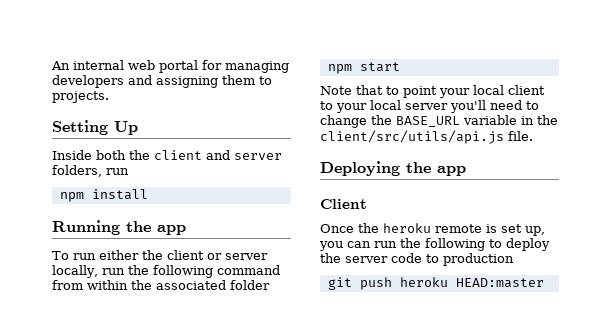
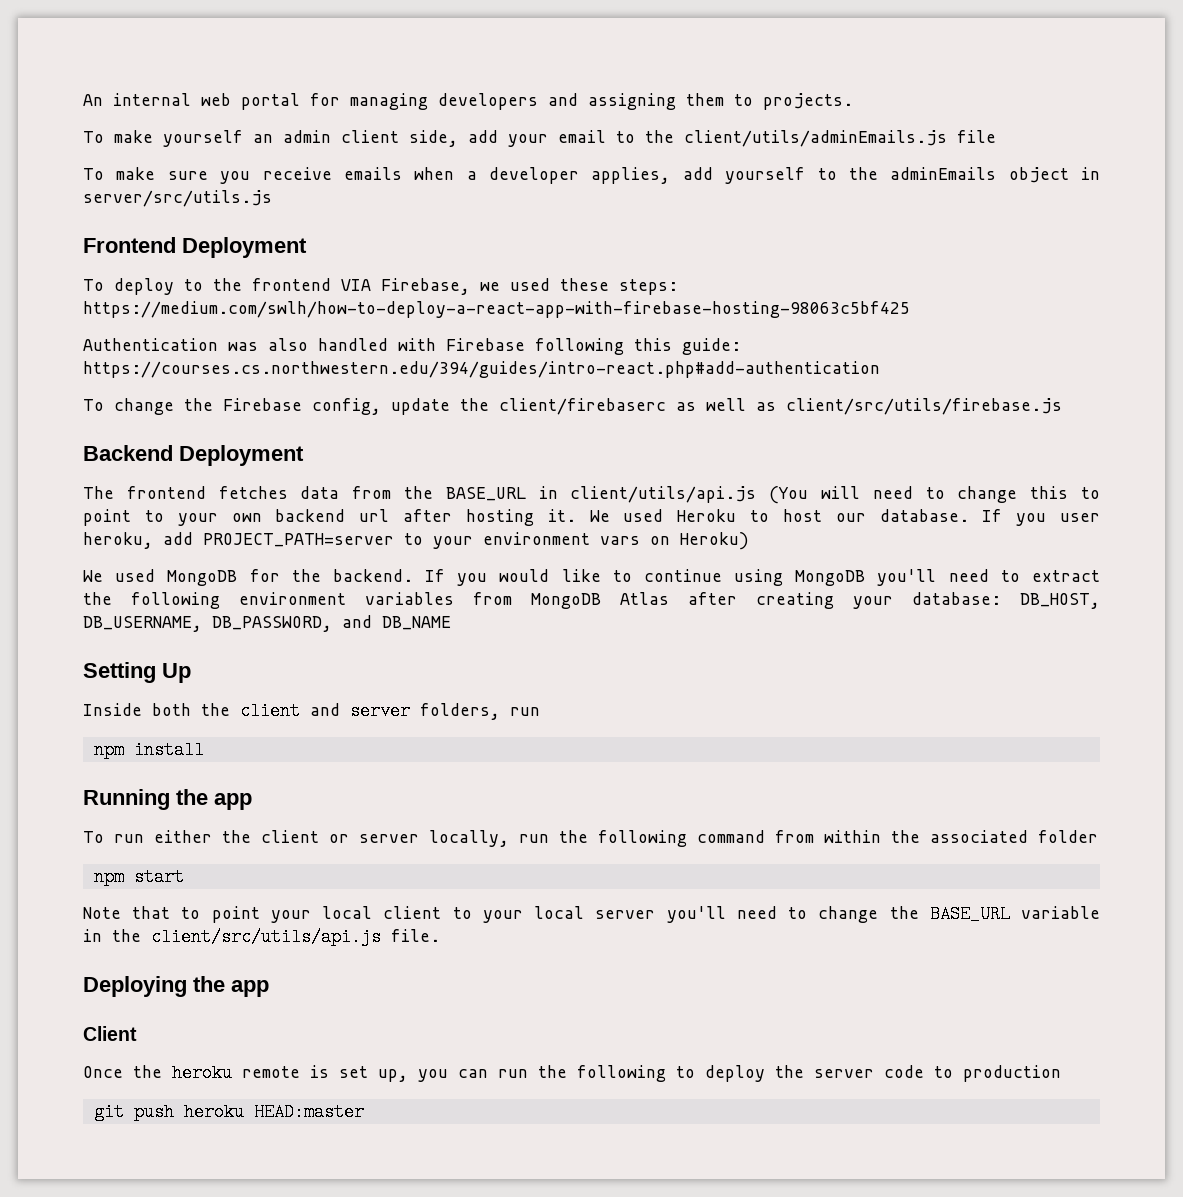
(109, 97) none -> [83,130,996,147] [83,167,1100,184] [83,190,272,207] [83,237,307,258] [83,278,678,295] [83,301,910,318] [83,338,741,355] [83,361,880,378] [83,398,1062,415] [83,445,304,466] [83,486,1100,504] [83,509,1101,526] [83,532,749,550] [83,569,1100,586] [83,592,1100,609] [83,615,451,632] // To make yourself an admin client side, add your email to the client/utils/adminEmails.js file // To make sure you receive emails when a developer applies, add yourself to the adminEmails object in server/src/utils.js // Frontend Deployment // To deploy to the frontend VIA Firebase, we used these steps: https://medium.com/swlh/how-to-deploy-a-react-app-with-firebase-hosting-98063c5bf425 // Authentication was also handled with Firebase following this guide: https://courses.cs.northwestern.edu/394/guides/intro-react.php#add-authentication // To change the Firebase config, update the client/firebaserc as well as client/src/utils/firebase.js // Backend Deployment // The frontend fetches data from the BASE_URL in client/utils/api.js (You will need to change this to point to your own backend url after hosting it. We used Heroku to host our database. If you user heroku, add PROJECT_PATH=server to your environment vars on Heroku) // We used MongoDB for the backend. If you would like to continue using MongoDB you'll need to extract the following environment variables from MongoDB Atlas after creating your database: DB_HOST, DB_USERNAME, DB_PASSWORD, and DB_NAME

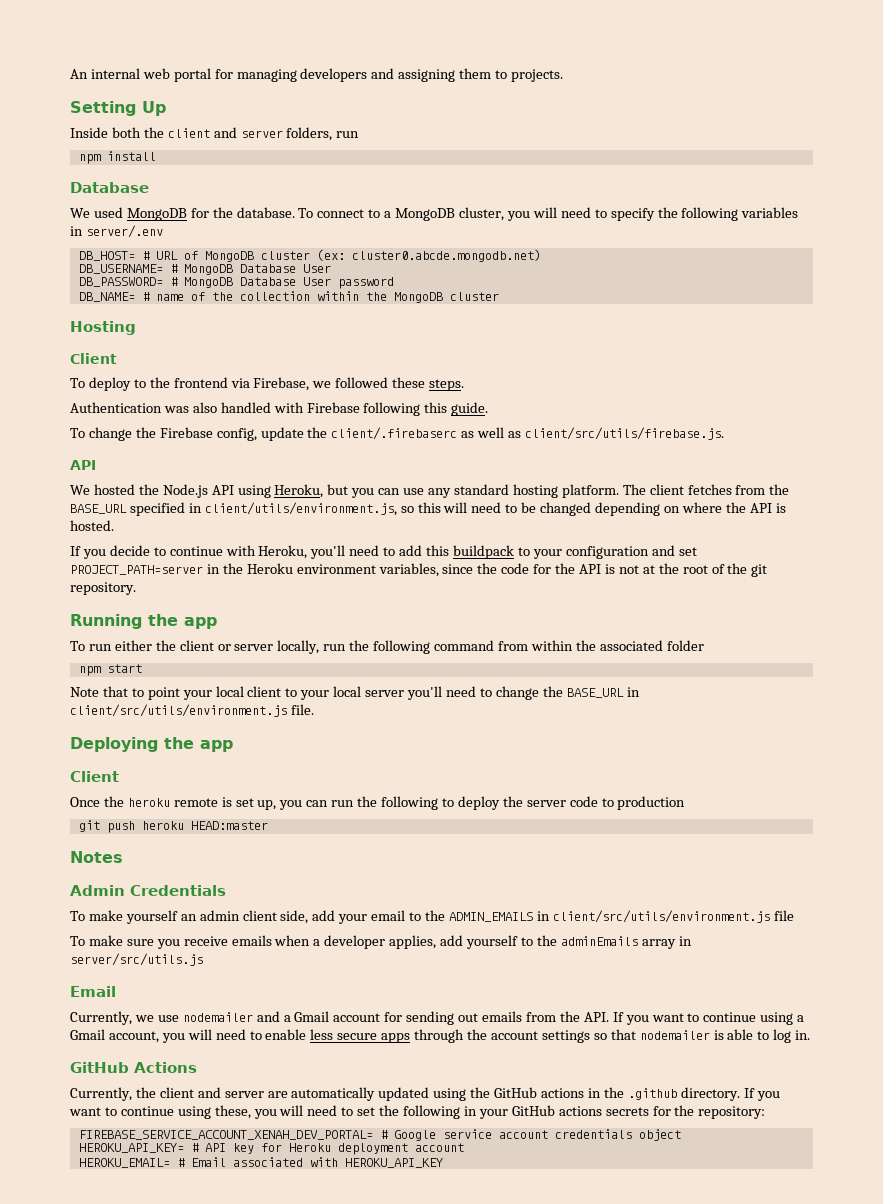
[83,130,996,147] [83,167,1100,184] [83,190,272,207] [83,237,307,258] [83,278,678,295] [83,301,910,318] [83,338,741,355] [83,361,880,378] [83,398,1062,415] [83,445,304,466] [83,486,1100,504] [83,509,1101,526] [83,532,749,550] [83,569,1100,586] [83,592,1100,609] [83,615,451,632] // To make yourself an admin client side, add your email to the client/utils/adminEmails.js file // To make sure you receive emails when a developer applies, add yourself to the adminEmails object in server/src/utils.js // Frontend Deployment // To deploy to the frontend VIA Firebase, we used these steps: https://medium.com/swlh/how-to-deploy-a-react-app-with-firebase-hosting-98063c5bf425 // Authentication was also handled with Firebase following this guide: https://courses.cs.northwestern.edu/394/guides/intro-react.php#add-authentication // To change the Firebase config, update the client/firebaserc as well as client/src/utils/firebase.js // Backend Deployment // The frontend fetches data from the BASE_URL in client/utils/api.js (You will need to change this to point to your own backend url after hosting it. We used Heroku to host our database. If you user heroku, add PROJECT_PATH=server to your environment vars on Heroku) // We used MongoDB for the backend. If you would like to continue using MongoDB you'll need to extract the following environment variables from MongoDB Atlas after creating your database: DB_HOST, DB_USERNAME, DB_PASSWORD, and DB_NAME -> (564, 75) none
(204, 750) none -> [70,182,149,193] [70,207,799,221] [70,225,163,238] [78,249,541,262] [78,264,331,275] [78,277,394,289] [78,291,499,303] [70,321,136,335] [70,353,117,364] [70,377,465,391] [70,402,489,416] [70,427,725,441] [70,460,96,470] [70,484,790,498] [70,502,786,516] [70,520,114,531] [70,545,697,559] [70,563,768,577] [70,582,136,595] // Database // We used MongoDB for the database. To connect to a MongoDB cluster, you will need to specify the following variables in server/.env // DB_HOST= # URL of MongoDB cluster (ex: cluster0.abcde.mongodb.net) // DB_USERNAME= # MongoDB Database User // DB_PASSWORD= # MongoDB Database User password // DB_NAME= # name of the collection within the MongoDB cluster // Hosting // Client // To deploy to the frontend via Firebase, we followed these steps. // Authentication was also handled with Firebase following this guide. // To change the Firebase config, update the client/.firebaserc as well as client/src/utils/firebase.js. // API // We hosted the Node.js API using Heroku, but you can use any standard hosting platform. The client fetches from the BASE_URL specified in client/utils/environment.js, so this will need to be changed depending on where the API is hosted. // If you decide to continue with Heroku, you'll need to add this buildpack to your configuration and set PROJECT_PATH=server in the Heroku environment variables, since the code for the API is not at the root of the git repository.
[1021,906,1100,919] [83,928,381,946] variable in the client/src/utils/api.js -> [626,687,640,697] [70,704,287,717] in client/src/utils/environment.js
(364, 1112) none -> [70,851,123,863] [70,885,226,896] [70,910,794,924] [70,935,692,949] [70,953,203,966] [70,986,116,997] [70,1011,805,1025] [70,1029,811,1043] [70,1062,197,1073] [70,1087,780,1101] [69,1105,766,1119] [78,1129,681,1141] [78,1143,464,1155] [78,1157,443,1168] // Notes // Admin Credentials // To make yourself an admin client side, add your email to the ADMIN_EMAILS in client/src/utils/environment.js file // To make sure you receive emails when a developer applies, add yourself to the adminEmails array in server/src/utils.js // Email // Currently, we use nodemailer and a Gmail account for sending out emails from the API. If you want to continue using a Gmail account, you will need to enable less secure apps through the account settings so that nodemailer is able to log in. // GitHub Actions // Currently, the client and server are automatically updated using the GitHub actions in the .github directory. If you want to continue using these, you will need to set the following in your GitHub actions secrets for the repository: // FIREBASE_SERVICE_ACCOUNT_XENAH_DEV_PORTAL= # Google service account credentials object // HEROKU_API_KEY= # API key for Heroku deployment account // HEROKU_EMAIL= # Email associated with HEROKU_API_KEY

